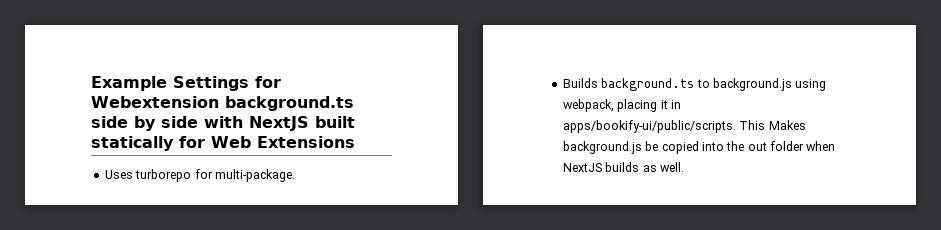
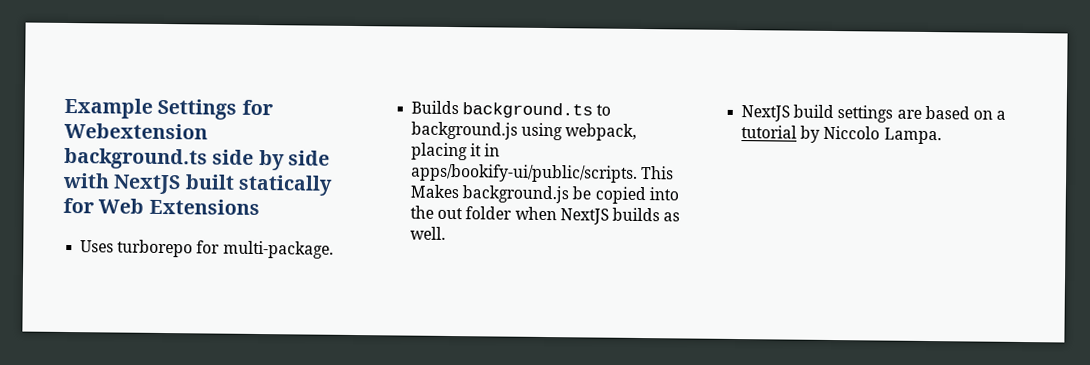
(684, 167) none -> [741,104,1007,123] [741,125,942,145] // NextJS build settings are based on a tutorial by Niccolo Lampa.

